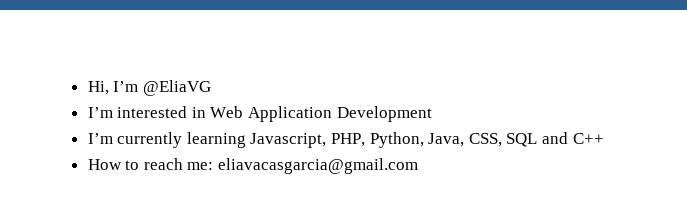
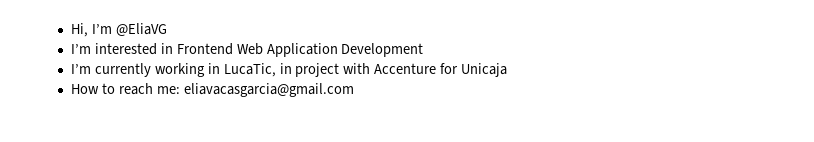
(206, 112) none -> [176,43,233,55] Frontend
[186,132,604,148] learning Javascript, PHP, Python, Java, CSS, SQL and C++ -> [154,63,508,77] working in LucaTic, in project with Accenture for Unicaja

